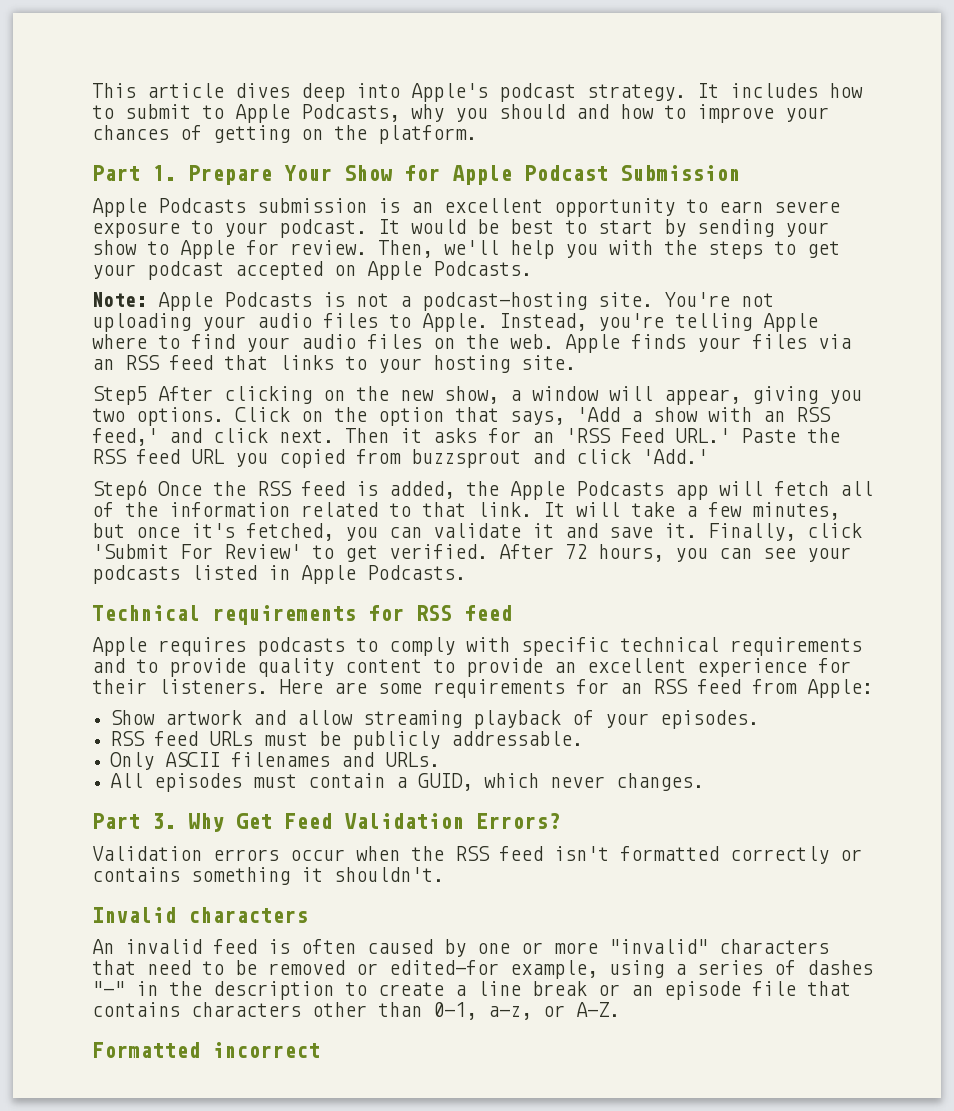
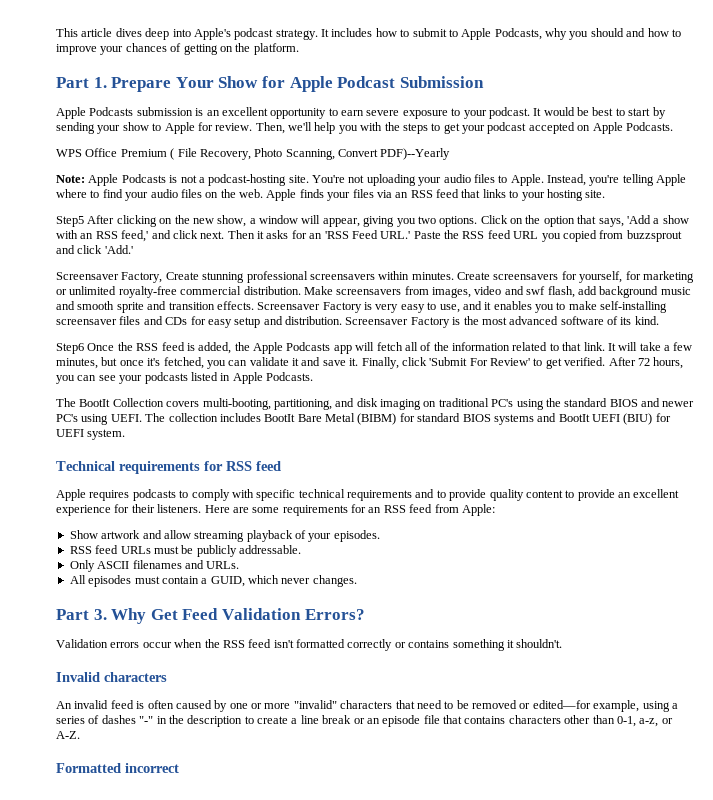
(532, 268) none -> [56,148,451,160] // WPS Office Premium ( File Recovery, Photo Scanning, Convert PDF)--Yearly
(708, 456) none -> [56,271,694,283] [56,286,691,298] [56,301,668,313] [56,316,659,328] // Screensaver Factory, Create stunning professional screensavers within minutes. Create screensavers for yourself, for marketing or unlimited royalty-free commercial distribution. Make screensavers from images, video and swf flash, add background music and smooth sprite and transition effects. Screensaver Factory is very easy to use, and it enables you to make self-installing screensaver files and CDs for easy setup and distribution. Screensaver Factory is the most advanced software of its kind.
(466, 572) none -> [56,398,695,410] [56,413,671,425] [56,429,126,440] // The BootIt Collection covers multi-booting, partitioning, and disk imaging on traditional PC's using the standard BIOS and newer PC's using UEFI. The collection includes BootIt Bare Metal (BIBM) for standard BIOS systems and BootIt UEFI (BIU) for UEFI system.

